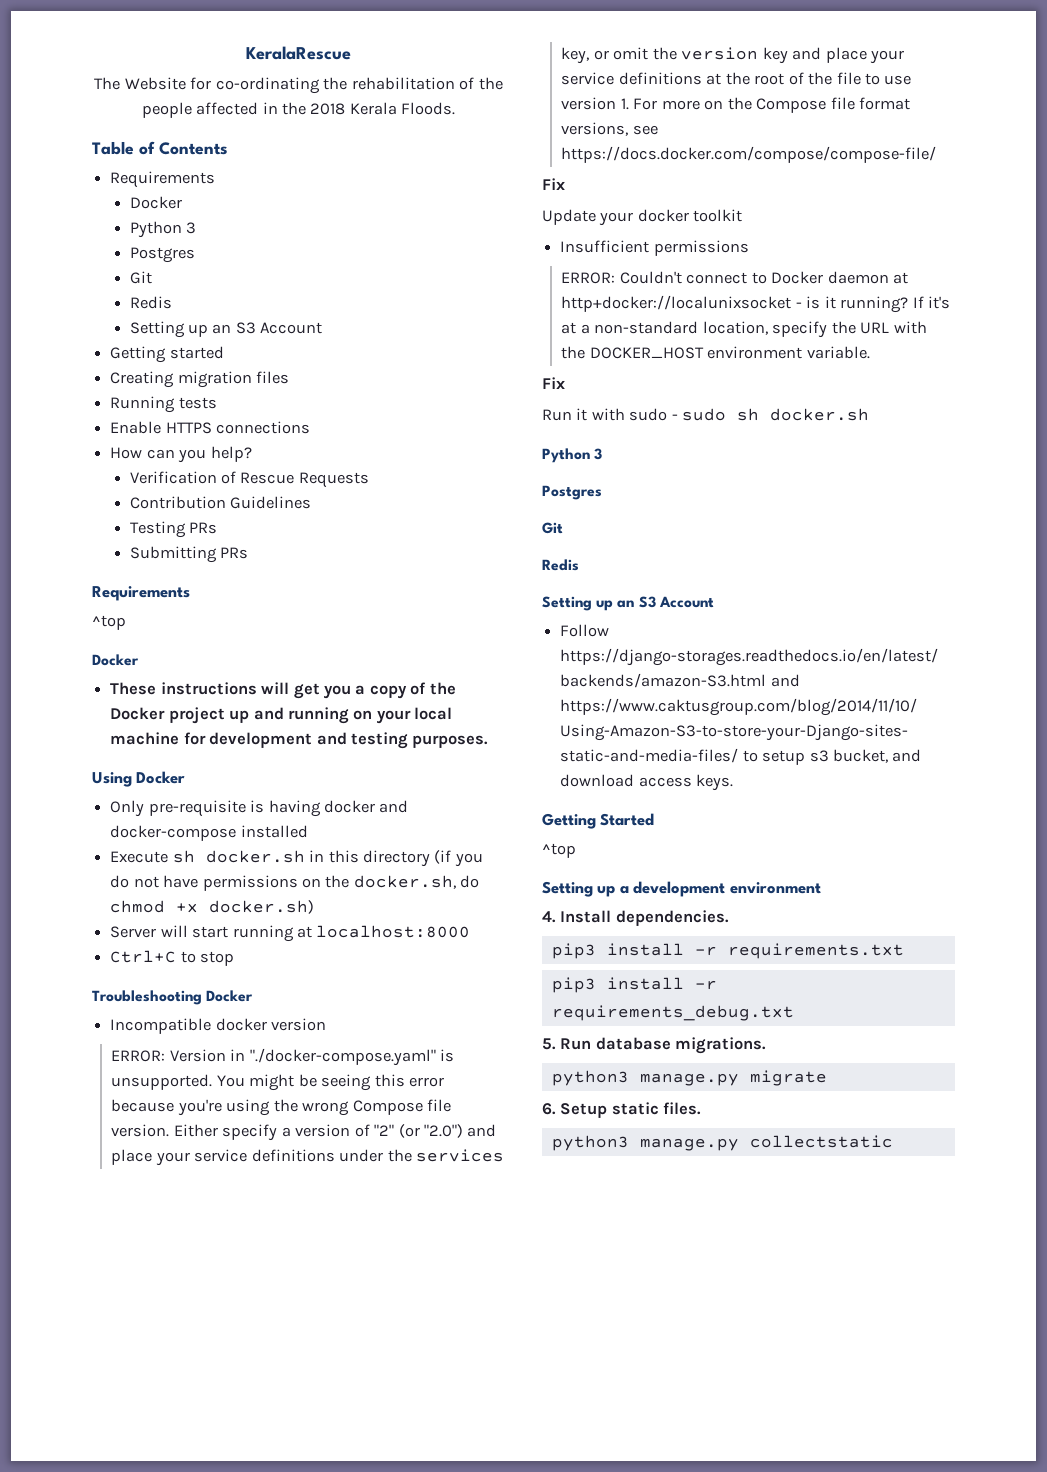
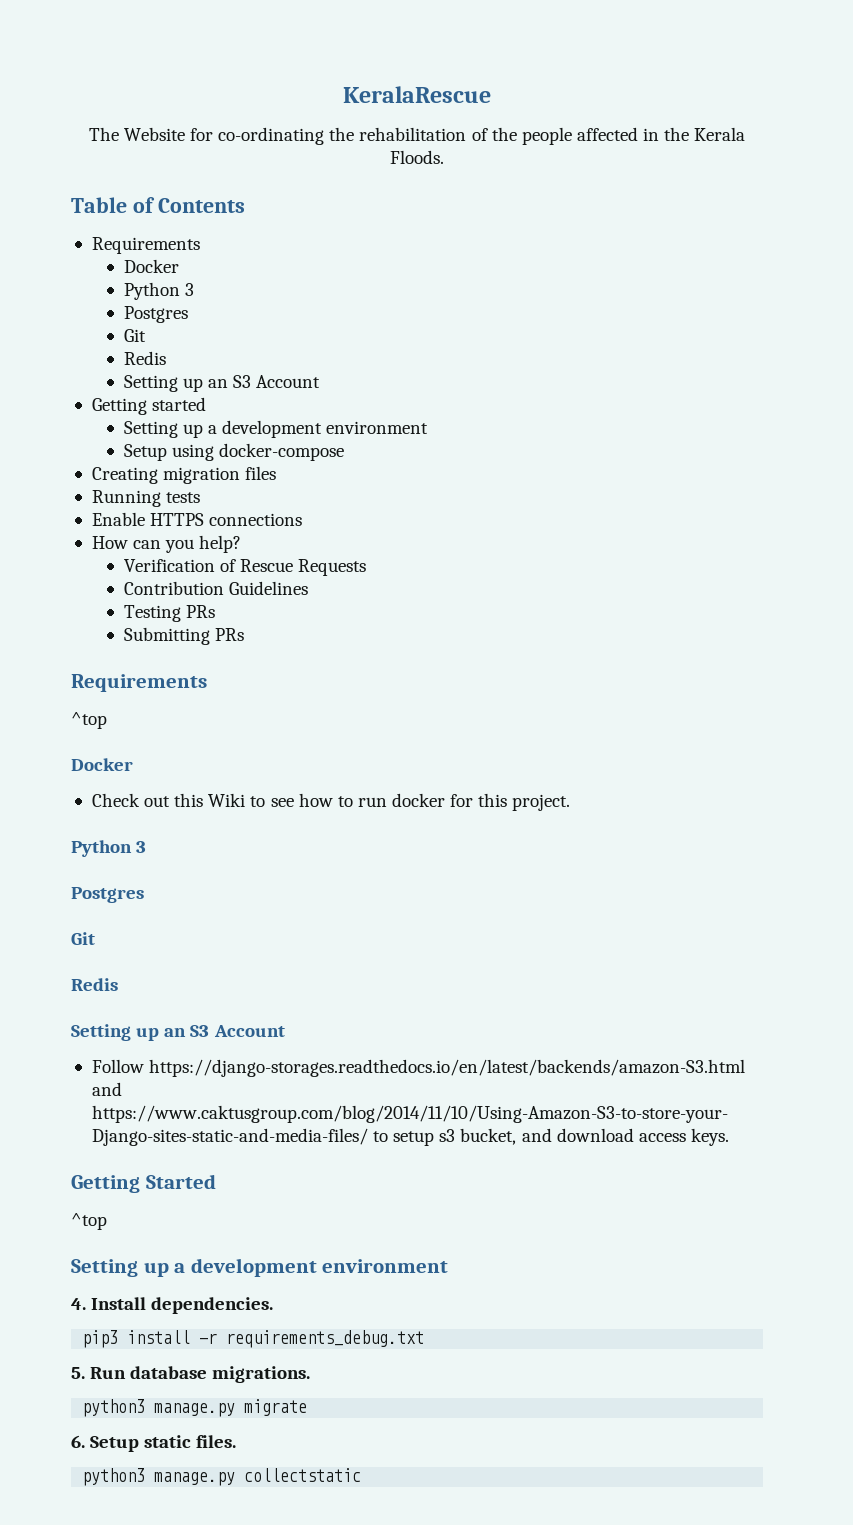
[310,103,346,115] 2018 -> (690, 134) none
(224, 352) none -> [123,420,429,438] [123,443,344,461] // Setting up a development environment // Setup using docker-compose
[110,682,456,699] [110,707,453,724] [110,732,489,749] [92,771,186,787] [110,800,409,817] [110,825,308,841] [110,850,483,867] [110,875,480,891] [110,900,315,914] [110,925,471,942] [110,950,235,966] [92,990,254,1005] [110,1018,327,1034] [111,1048,455,1066] [111,1074,445,1091] [111,1099,452,1116] [111,1124,497,1141] [111,1149,505,1166] [561,47,905,64] [561,72,912,85] [561,97,911,113] [561,122,658,136] [561,146,937,163] [542,178,565,190] [542,209,743,226] [560,240,749,256] [561,271,909,284] [561,295,951,313] [561,321,927,338] [561,346,870,359] [542,377,565,389] [542,408,870,421] These instructions will get you a copy of the Docker project up and running on your local machine for development and testing purposes. // Using Docker // Only pre-requisite is having docker and docker-compose installed // Execute sh docker.sh in this directory (if you do not have permissions on the docker.sh, do chmod +x docker.sh) // Server will start running at localhost:8000 // Ctrl+C to stop // Troubleshooting Docker // Incompatible docker version // ERROR: Version in "./docker-compose.yaml" is unsupported. You might be seeing this error because you're using the wrong Compose file version. Either specify a version of "2" (or "2.0") and place your service definitions under the services key, or omit the version key and place your service definitions at the root of the file to use version 1. For more on the Compose file format versions, see https://docs.docker.com/compose/compose-file/ // Fix // Update your docker toolkit // Insufficient permissions // ERROR: Couldn't connect to Docker daemon at http+docker://localunixsocket - is it running? If it's at a non-standard location, specify the URL with the DOCKER_HOST environment variable. // Fix // Run it with sudo - sudo sh docker.sh -> [91,793,571,811] Check out this Wiki to see how to run docker for this project.
[551,943,904,959] // pip3 install -r requirements.txt -> (274, 1305) none

